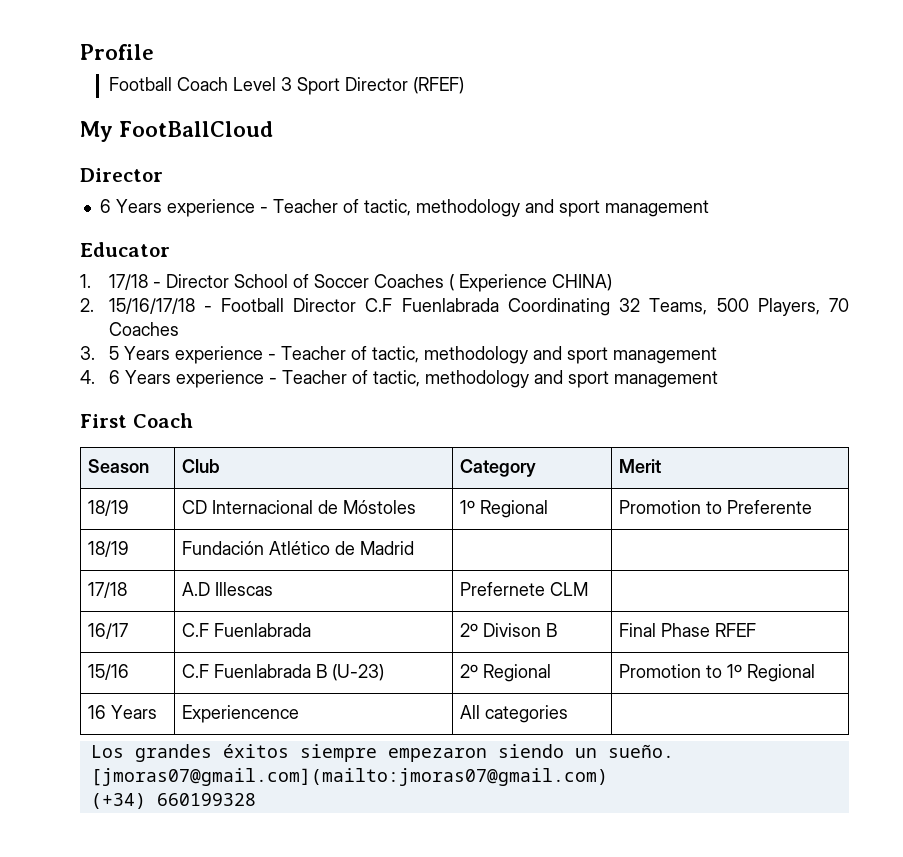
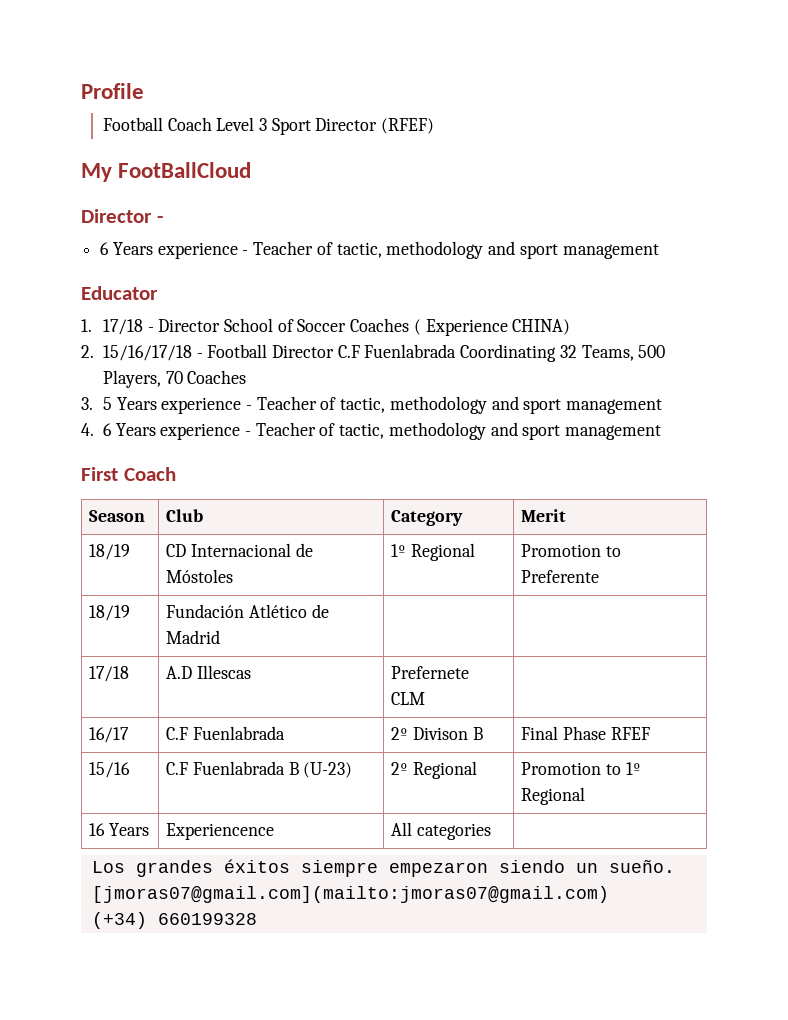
(163, 175) none -> [156,216,163,223] -

